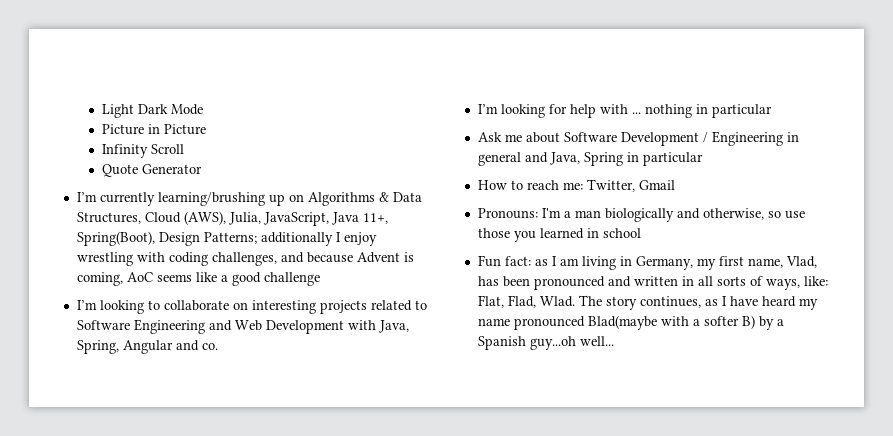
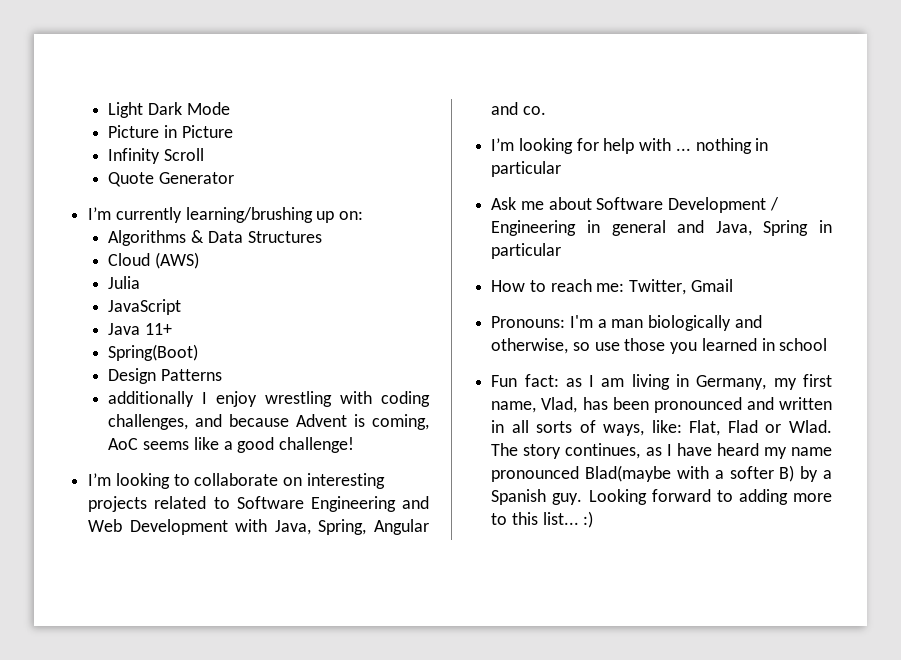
[288,194,304,202] on -> [339,211,364,220] on: //
[76,211,388,226] [76,231,257,246] Structures, Cloud (AWS), Julia, JavaScript, Java 11+, Spring(Boot), Design Patterns; -> [247,231,322,243] [108,252,200,269] [108,276,141,289] [108,299,182,315] [108,323,173,335] [108,344,199,361] [108,368,223,384] Structures // Cloud (AWS) // Julia // JavaScript // Java 11+ // Spring(Boot) // Design Patterns //
[263,272,320,286] challenge -> [279,437,355,453] challenge!
[507,295,536,308] Flad, -> [727,420,782,433] Flad or
[529,336,614,350] guy...oh well... -> [552,489,832,505] [491,511,594,528] guy. Looking forward to adding more to this list... :)

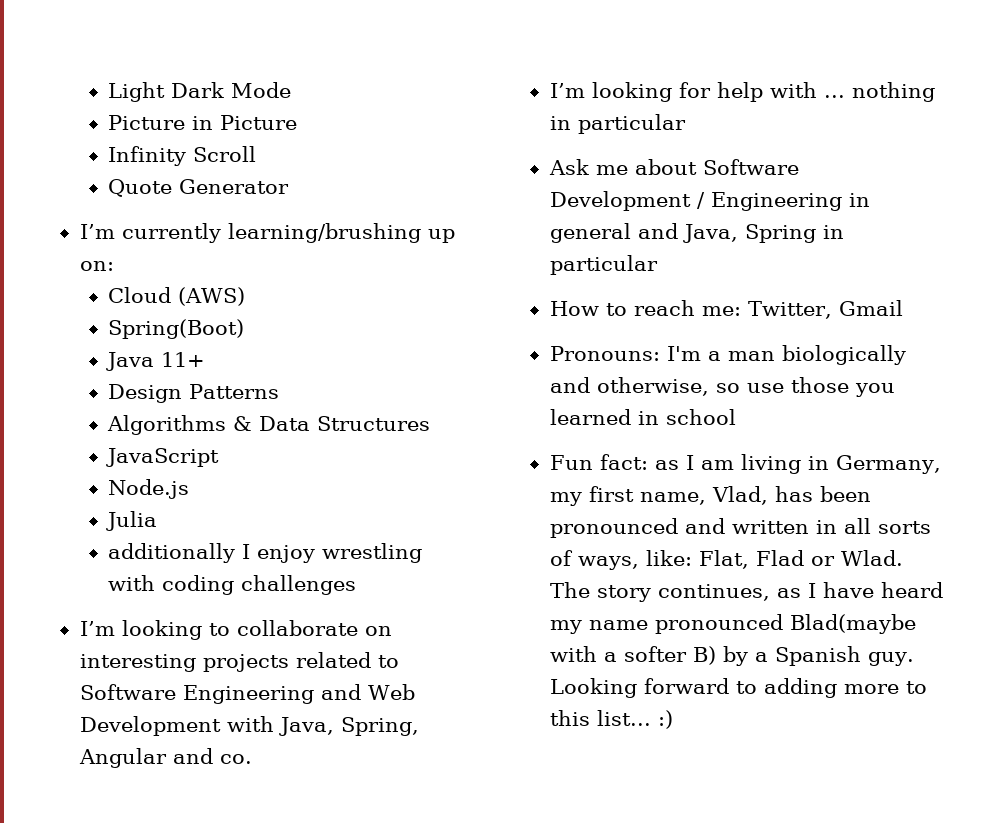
(364, 215) none -> [108,287,246,306] [108,319,245,339] [106,352,206,371] [108,384,280,403] // Cloud (AWS) // Spring(Boot) // Java 11+ // Design Patterns
[108,252,200,269] Cloud (AWS) -> [106,448,220,467] [108,479,190,499] JavaScript // Node.js
[108,299,182,315] [108,323,173,335] [108,344,199,361] [108,368,223,384] // JavaScript // Java 11+ // Spring(Boot) // Design Patterns -> (158, 521) none
[108,414,429,430] [108,437,355,453] challenges, and because Advent is coming, AoC seems like a good challenge! -> [241,575,357,595] challenges

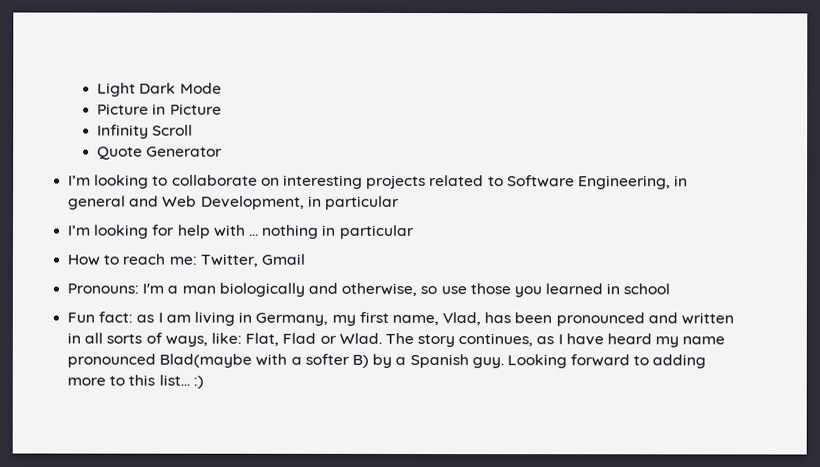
[79,223,455,243] [79,261,114,271] [108,287,246,306] [108,319,245,339] [106,352,206,371] [108,384,280,403] [107,415,431,435] [106,448,220,467] [108,479,190,499] [106,511,158,531] [108,543,423,563] [108,575,357,595] // I’m currently learning/brushing up on: // Cloud (AWS) // Spring(Boot) // Java 11+ // Design Patterns // Algorithms & Data Structures // JavaScript // Node.js // Julia // additionally I enjoy wrestling with coding challenges -> (224, 151) none
[182,684,415,704] [79,716,419,736] [78,748,252,768] Engineering and Web Development with Java, Spring, Angular and co. -> [577,175,689,190] [68,195,400,210] Engineering, in general and Web Development, in particular
[548,159,799,175] [549,191,870,211] [549,223,844,243] [549,255,658,275] // Ask me about Software Development / Engineering in general and Java, Spring in particular -> (415, 232) none

